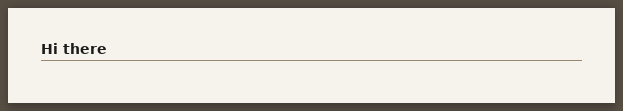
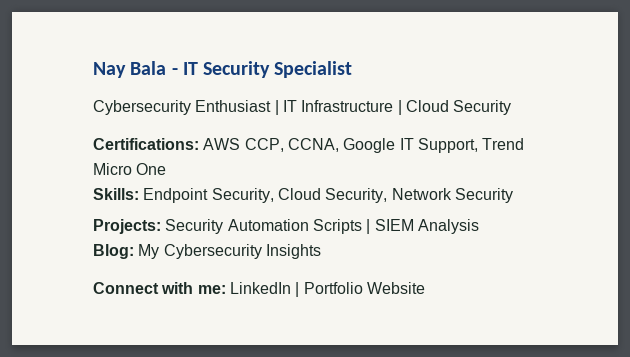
[41,43,107,54] Hi there -> [93,61,353,78] [93,100,512,115] [93,138,525,153] [93,163,167,175] [93,188,513,203] [93,219,479,234] [93,244,321,259] [93,282,425,297] Nay Bala - IT Security Specialist // Cybersecurity Enthusiast | IT Infrastructure | Cloud Security // Certifications: AWS CCP, CCNA, Google IT Support, Trend Micro One // Skills: Endpoint Security, Cloud Security, Network Security // Projects: Security Automation Scripts | SIEM Analysis // Blog: My Cybersecurity Insights // Connect with me: LinkedIn | Portfolio Website

